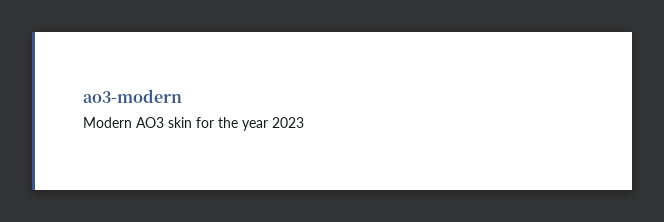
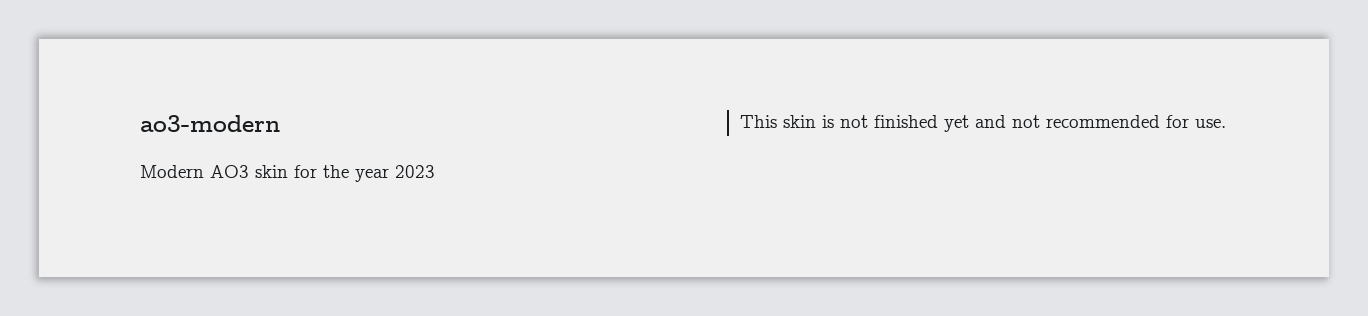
(304, 122) none -> [739,115,1226,132] // This skin is not finished yet and not recommended for use.

